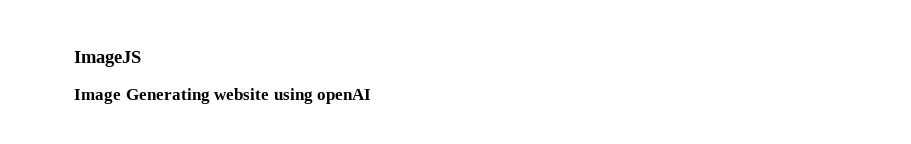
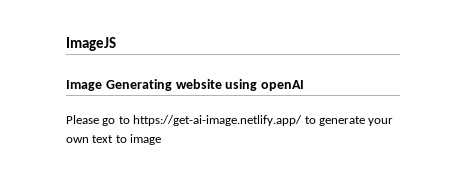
(372, 96) none -> [66,115,394,126] [66,134,162,145] // Please go to https://get-ai-image.netlify.app/ to generate your own text to image

